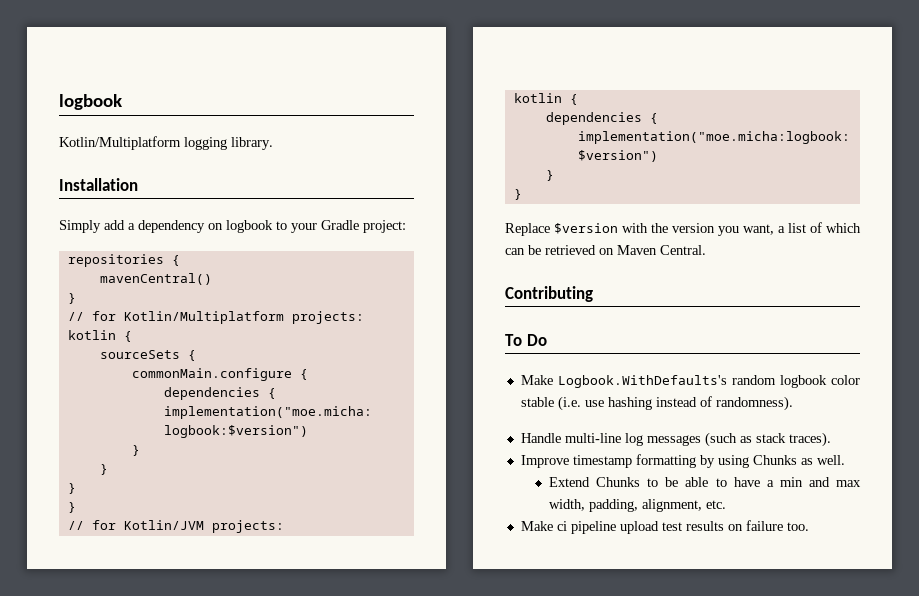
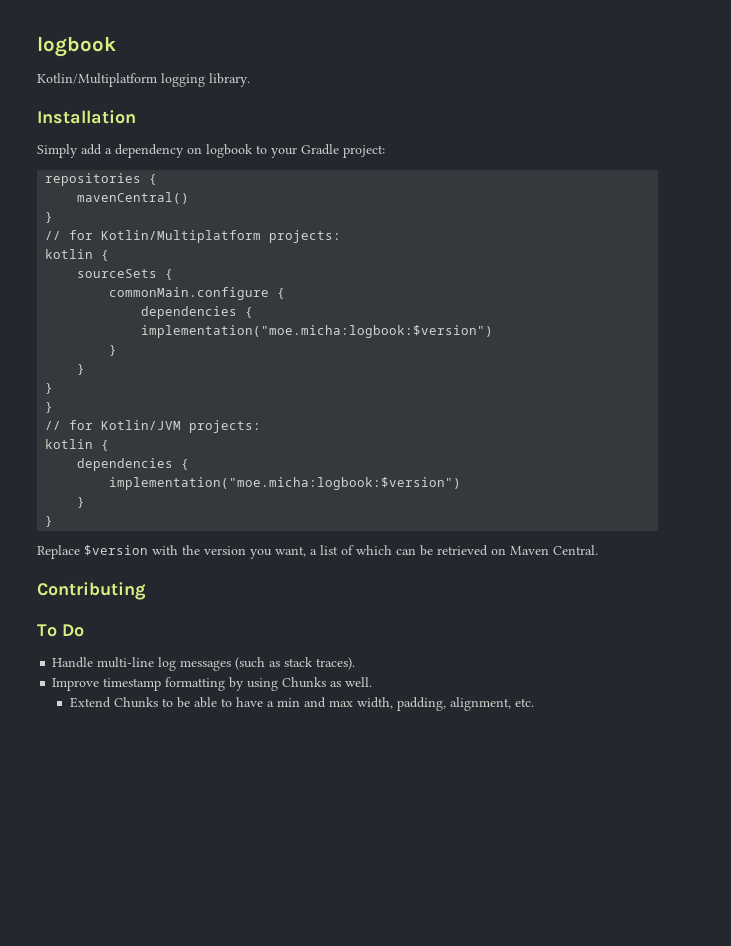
[520,375,860,388] [520,396,793,411] // Make Logbook.WithDefaults's random logbook color stable (i.e. use hashing instead of randomness). -> (84, 630) none
[520,520,809,534] // Make ci pipeline upload test results on failure too. -> (535, 702) none

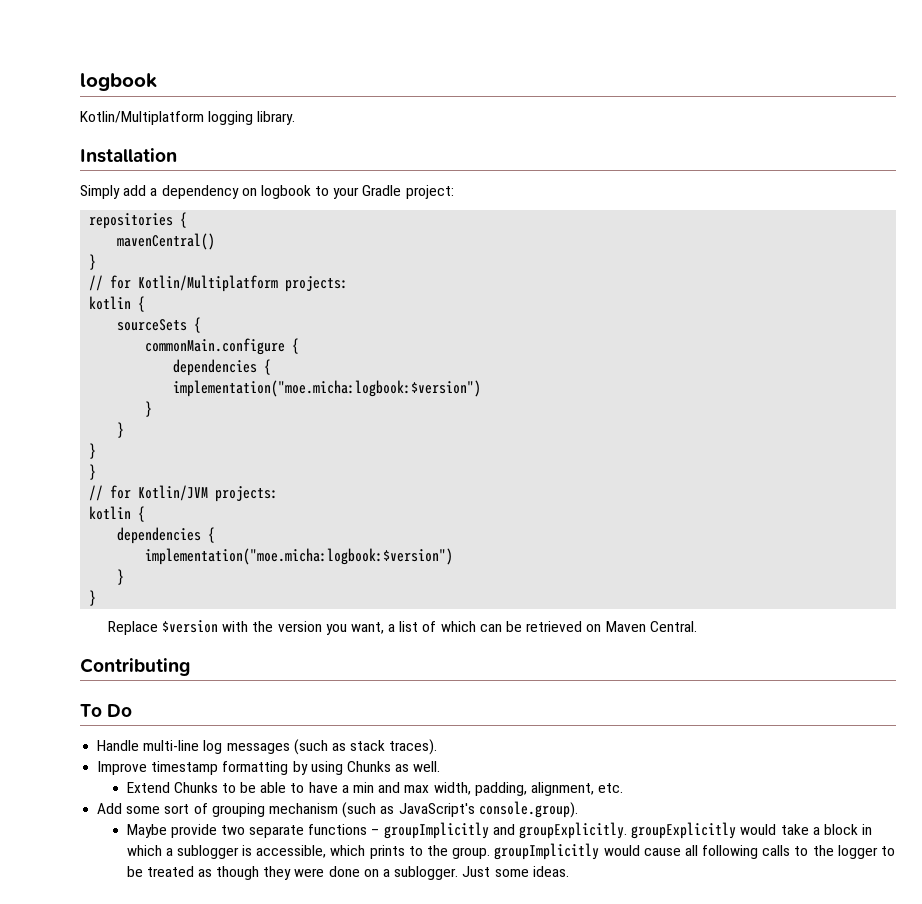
(535, 702) none -> [97,801,578,818] [126,822,873,839] [126,843,896,860] [126,866,569,880] // Add some sort of grouping mechanism (such as JavaScript's console.group). // Maybe provide two separate functions – groupImplicitly and groupExplicitly. groupExplicitly would take a block in which a sublogger is accessible, which prints to the group. groupImplicitly would cause all following calls to the logger to be treated as though they were done on a sublogger. Just some ideas.

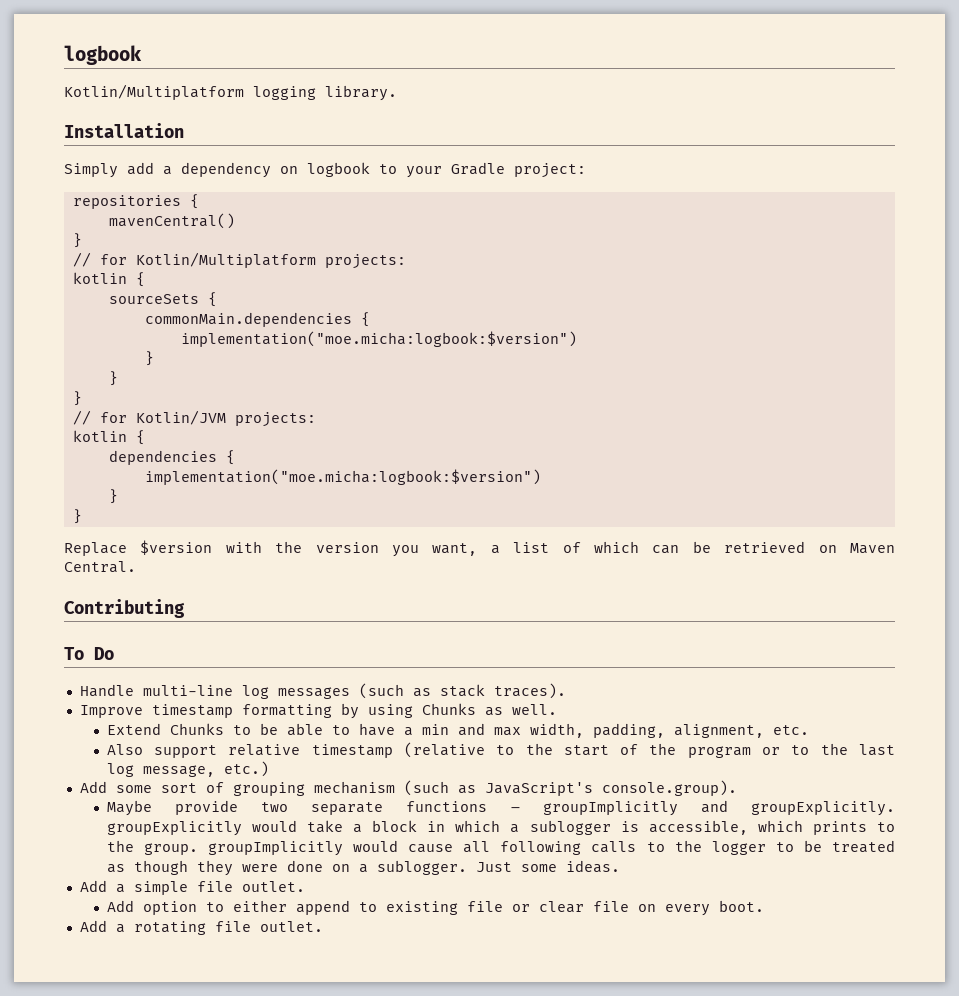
[145,338,300,355] [173,359,258,376] commonMain.configure { // dependencies -> [144,312,352,327] commonMain.dependencies
[89,464,97,480] // } -> (82, 398) none
(624, 788) none -> [106,742,896,758] [106,761,269,777] // Also support relative timestamp (relative to the start of the program or to the last log message, etc.)
(569, 871) none -> [79,880,305,895] [106,900,764,916] [79,920,323,935] // Add a simple file outlet. // Add option to either append to existing file or clear file on every boot. // Add a rotating file outlet.

